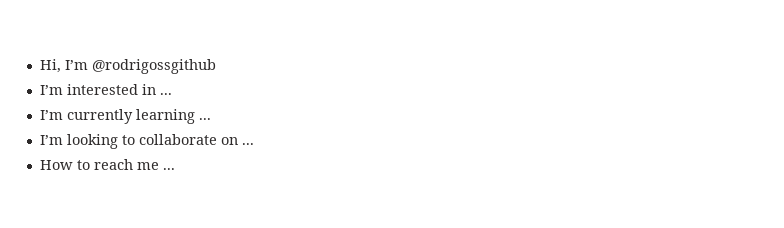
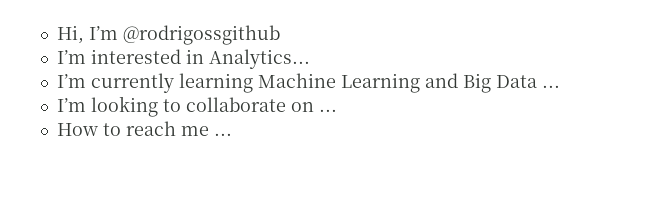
[159,93,172,95] ... -> [208,49,310,69] Analytics...
(195, 116) none -> [257,73,537,93] Machine Learning and Big Data

